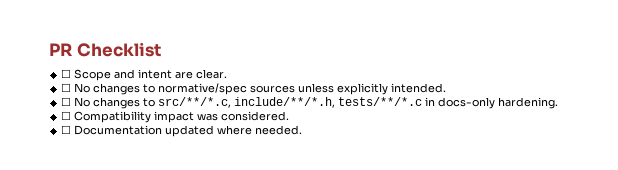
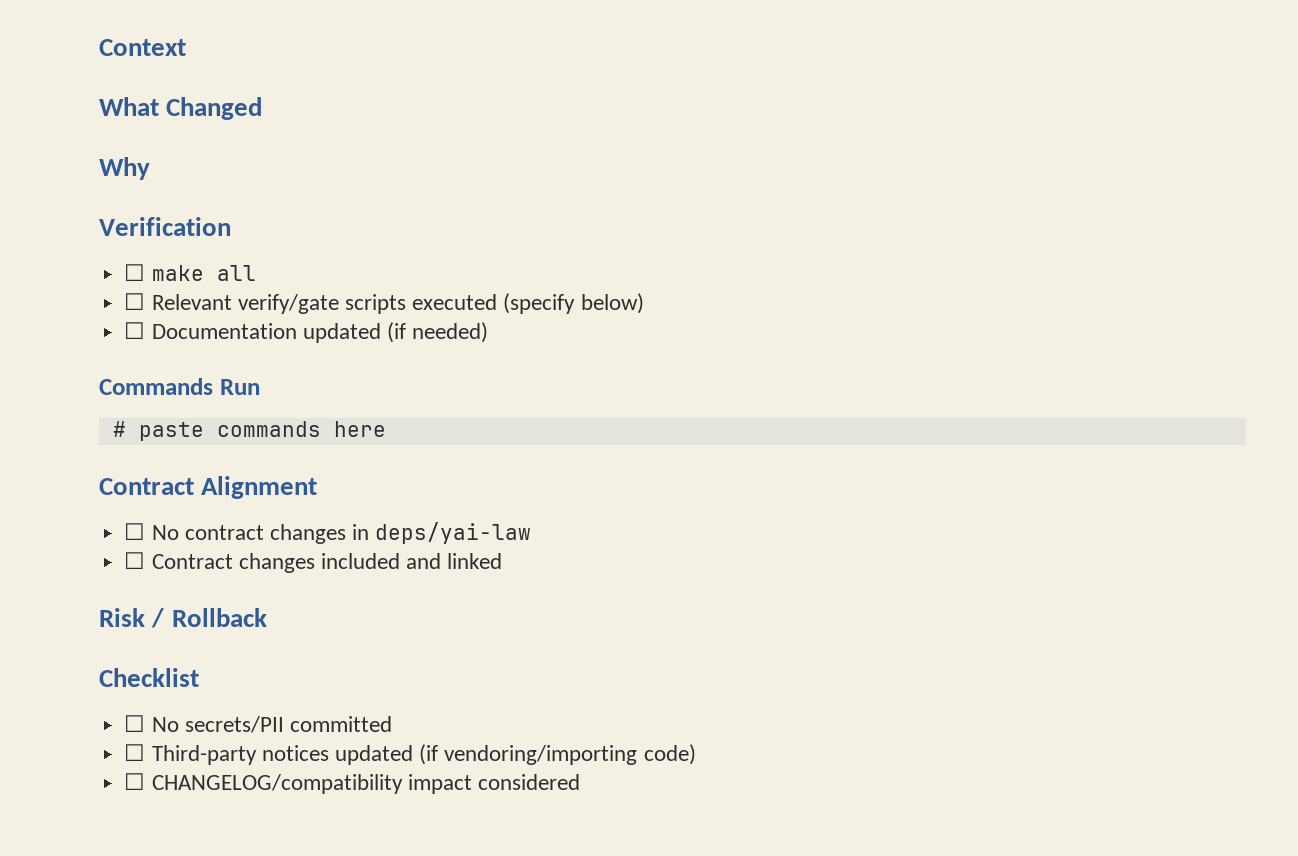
[49,42,161,57] [61,69,228,81] [61,83,447,95] [61,97,559,109] [61,111,290,123] [61,125,303,137] PR Checklist // ☐ Scope and intent are clear. // ☐ No changes to normative/spec sources unless explicitly intended. // ☐ No changes to src/**/*.c, include/**/*.h, tests/**/*.c in docs-only hardening. // ☐ Compatibility impact was considered. // ☐ Documentation updated where needed. -> [99,39,186,56] [99,97,263,120] [99,157,150,180] [99,217,231,236] [124,264,256,281] [124,293,644,314] [124,322,489,343] [99,378,260,395] [112,421,386,441] [99,476,318,499] [124,522,532,544] [124,552,503,573] [99,608,267,628] [99,668,199,687] [124,715,392,733] [124,744,696,765] [124,773,580,794] Context // What Changed // Why // Verification // ☐ make all // ☐ Relevant verify/gate scripts executed (specify below) // ☐ Documentation updated (if needed) // Commands Run // # paste commands here // Contract Alignment // ☐ No contract changes in deps/yai-law // ☐ Contract changes included and linked // Risk / Rollback // Checklist // ☐ No secrets/PII committed // ☐ Third-party notices updated (if vendoring/importing code) // ☐ CHANGELOG/compatibility impact considered

